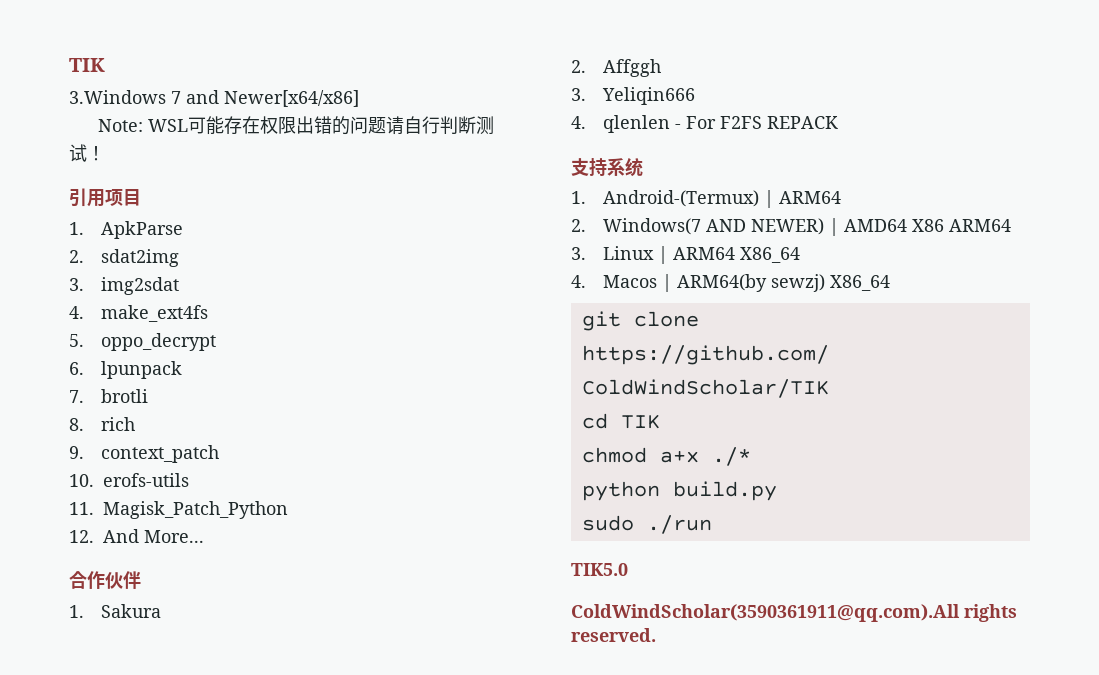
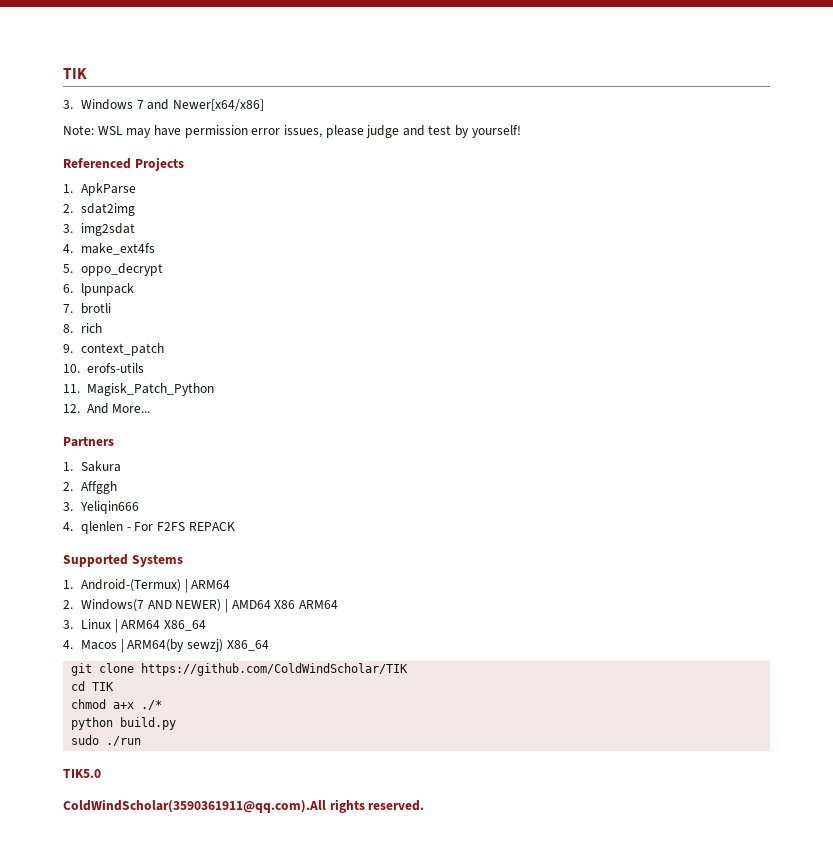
[69,58,105,72] [69,90,166,104] TIK // 3.Windows -> [63,68,87,79] [63,99,134,110] TIK // 3. Windows
[187,116,494,135] [69,144,105,162] [69,188,141,207] 可能存在权限出错的问题请自行判断测试！ // 引用项目 -> [126,125,521,138] [63,157,184,171] may have permission error issues, please judge and test by yourself! // Referenced Projects
[69,571,141,589] 合作伙伴 -> [63,436,114,447] Partners
[571,157,643,177] 支持系统 -> [63,554,183,567] Supported Systems

